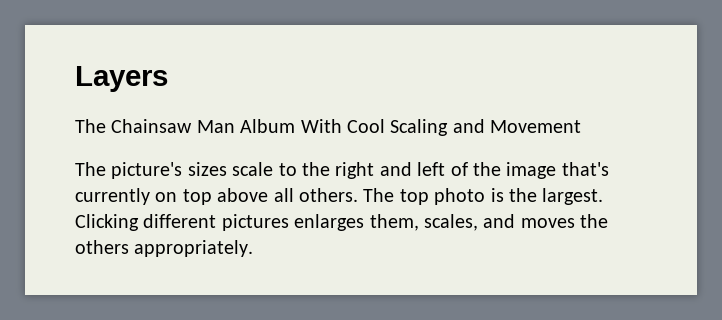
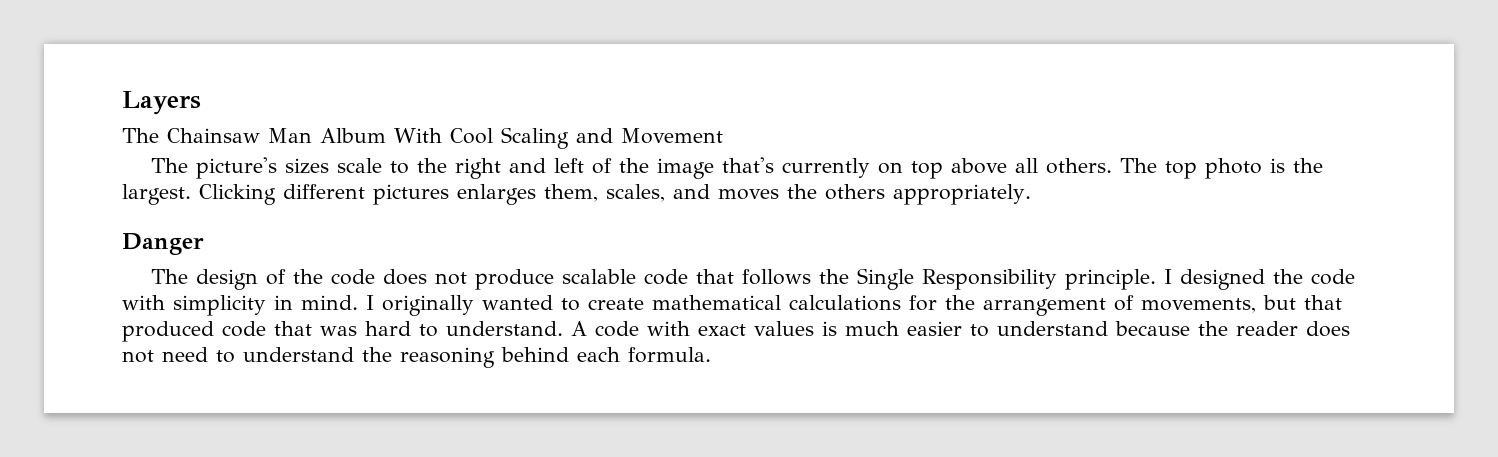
(254, 248) none -> [122,233,204,255] [151,268,1356,290] [122,295,1342,316] [122,321,1350,342] [122,347,711,368] // Danger // The design of the code does not produce scalable code that follows the Single Responsibility principle. I designed the code with simplicity in mind. I originally wanted to create mathematical calculations for the arrangement of movements, but that produced code that was hard to understand. A code with exact values is much easier to understand because the reader does not need to understand the reasoning behind each formula.

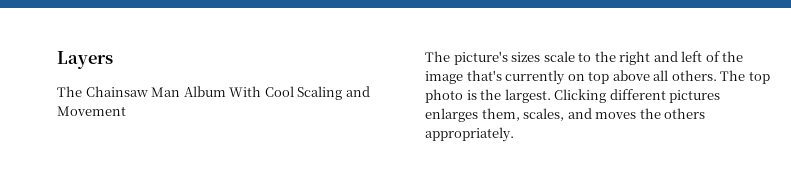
[122,233,204,255] [151,268,1356,290] [122,295,1342,316] [122,321,1350,342] [122,347,711,368] // Danger // The design of the code does not produce scalable code that follows the Single Responsibility principle. I designed the code with simplicity in mind. I originally wanted to create mathematical calculations for the arrangement of movements, but that produced code that was hard to understand. A code with exact values is much easier to understand because the reader does not need to understand the reasoning behind each formula. -> (514, 134) none

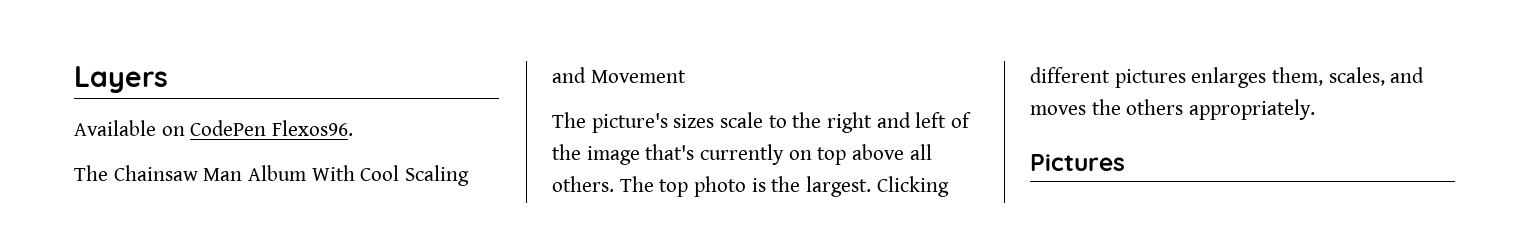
(113, 60) none -> [74,120,354,136] // Available on CodePen Flexos96.
(514, 134) none -> [1030,154,1125,171] // Pictures

